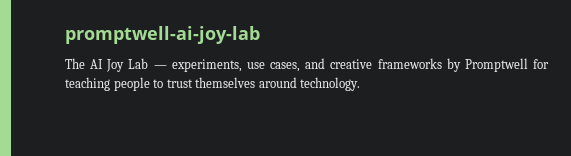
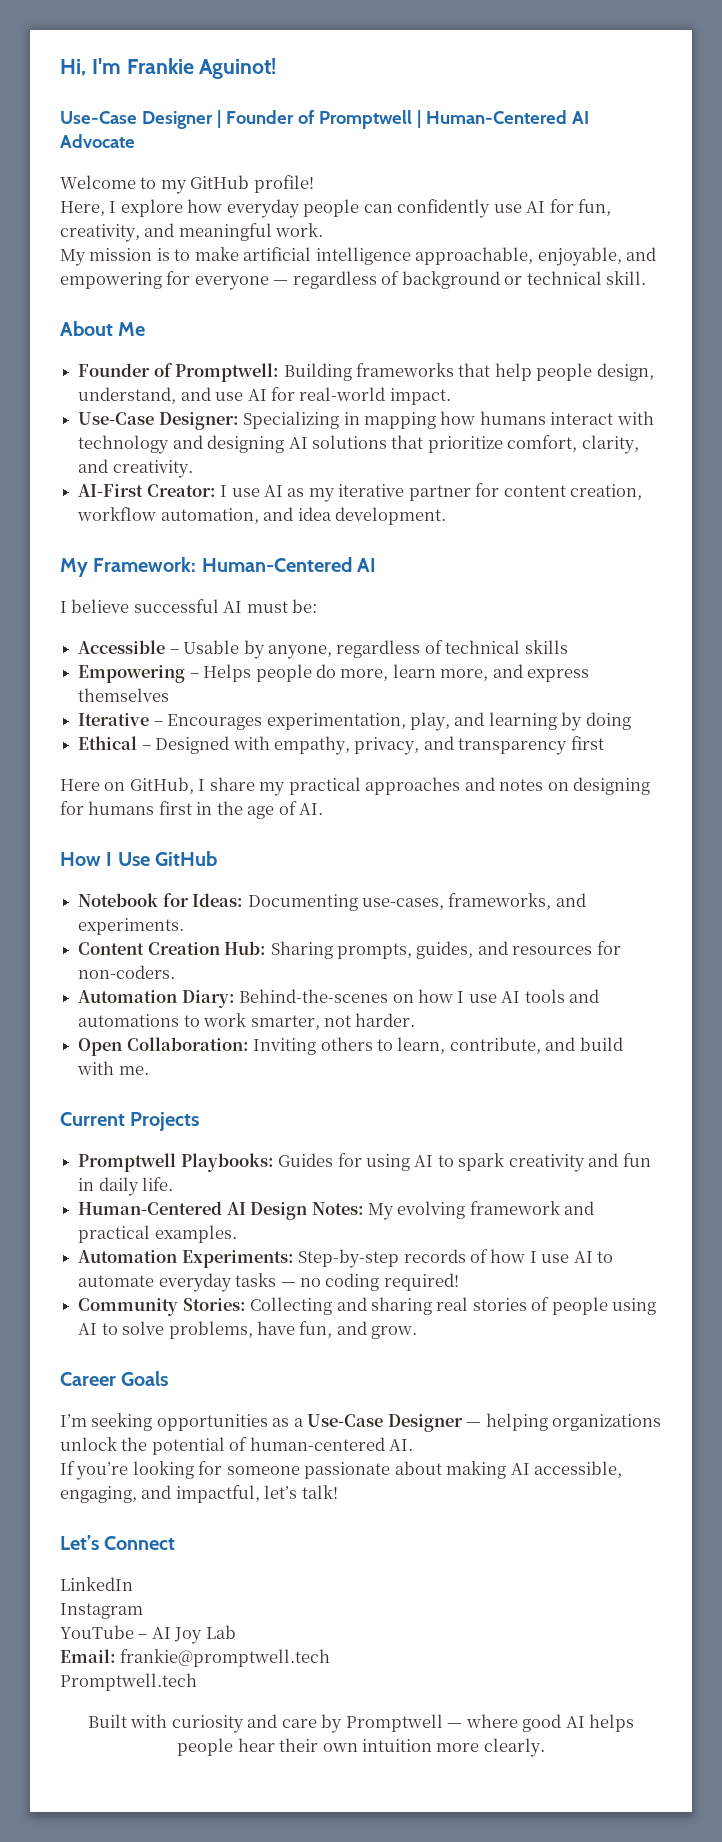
[65,26,260,44] [65,58,549,72] [65,77,361,91] promptwell-ai-joy-lab // The AI Joy Lab — experiments, use cases, and creative frameworks by Promptwell for teaching people to trust themselves around technology. -> [60,58,277,79] [60,110,589,129] [60,134,135,148] [60,175,314,194] [60,199,612,218] [60,223,324,242] [60,247,657,266] [60,271,647,290] [60,321,146,336] [78,363,654,382] [78,387,451,405] [78,411,654,430] [78,435,639,454] [78,459,193,478] [78,483,643,502] [77,507,446,525] [60,557,377,577] [60,599,318,613] [78,640,568,659] [78,664,590,683] [78,688,170,702] [78,712,631,731] [78,736,604,755] [60,777,651,796] [60,801,324,819] [60,851,218,866] [78,893,586,911] [78,918,185,935] [78,941,621,959] [78,965,176,979] [78,989,600,1008] [78,1013,416,1030] [78,1037,623,1056] [77,1061,149,1075] [60,1112,200,1131] [78,1153,651,1172] [78,1177,174,1196] [78,1201,595,1220] [78,1225,237,1243] [78,1249,614,1268] [78,1273,459,1292] [78,1297,657,1316] [78,1321,418,1339] [60,1371,169,1386] [60,1413,662,1432] [60,1437,414,1455] [60,1461,623,1480] [60,1485,338,1503] [60,1535,176,1550] [60,1577,133,1591] [60,1603,143,1619] [60,1625,236,1644] [60,1649,331,1667] [60,1673,197,1691] [87,1714,635,1733] [177,1738,545,1757] Hi, I'm Frankie Aguinot! // Use-Case Designer | Founder of Promptwell | Human-Centered AI Advocate // Welcome to my GitHub profile! // Here, I explore how everyday people can confidently use AI for fun, creativity, and meaningful work. // My mission is to make artificial intelligence approachable, enjoyable, and empowering for everyone — regardless of background or technical skill. // About Me // Founder of Promptwell: Building frameworks that help people design, understand, and use AI for real-world impact. // Use-Case Designer: Specializing in mapping how humans interact with technology and designing AI solutions that prioritize comfort, clarity, and creativity. // AI-First Creator: I use AI as my iterative partner for content creation, workflow automation, and idea development. // My Framework: Human-Centered AI // I believe successful AI must be: // Accessible – Usable by anyone, regardless of technical skills // Empowering – Helps people do more, learn more, and express themselves // Iterative – Encourages experimentation, play, and learning by doing // Ethical – Designed with empathy, privacy, and transparency first // Here on GitHub, I share my practical approaches and notes on designing for humans first in the age of AI. // How I Use GitHub // Notebook for Ideas: Documenting use-cases, frameworks, and experiments. // Content Creation Hub: Sharing prompts, guides, and resources for non-coders. // Automation Diary: Behind-the-scenes on how I use AI tools and automations to work smarter, not harder. // Open Collaboration: Inviting others to learn, contribute, and build with me. // Current Projects // Promptwell Playbooks: Guides for using AI to spark creativity and fun in daily life. // Human-Centered AI Design Notes: My evolving framework and practical examples. // Automation Experiments: Step-by-step records of how I use AI to automate everyday tasks — no coding required! // Community Stories: Collecting and sharing real stories of people using AI to solve problems, have fun, and grow. // Career Goals // I’m seeking opportunities as a Use-Case Designer — helping organizations unlock the potential of human-centered AI. // If you’re looking for someone passionate about making AI accessible, engaging, and impactful, let’s talk! // Let’s Connect // LinkedIn // Instagram // YouTube – AI Joy Lab // Email: frankie@promptwell.tech // Promptwell.tech // Built with curiosity and care by Promptwell — where good AI helps people hear their own intuition more clearly.

